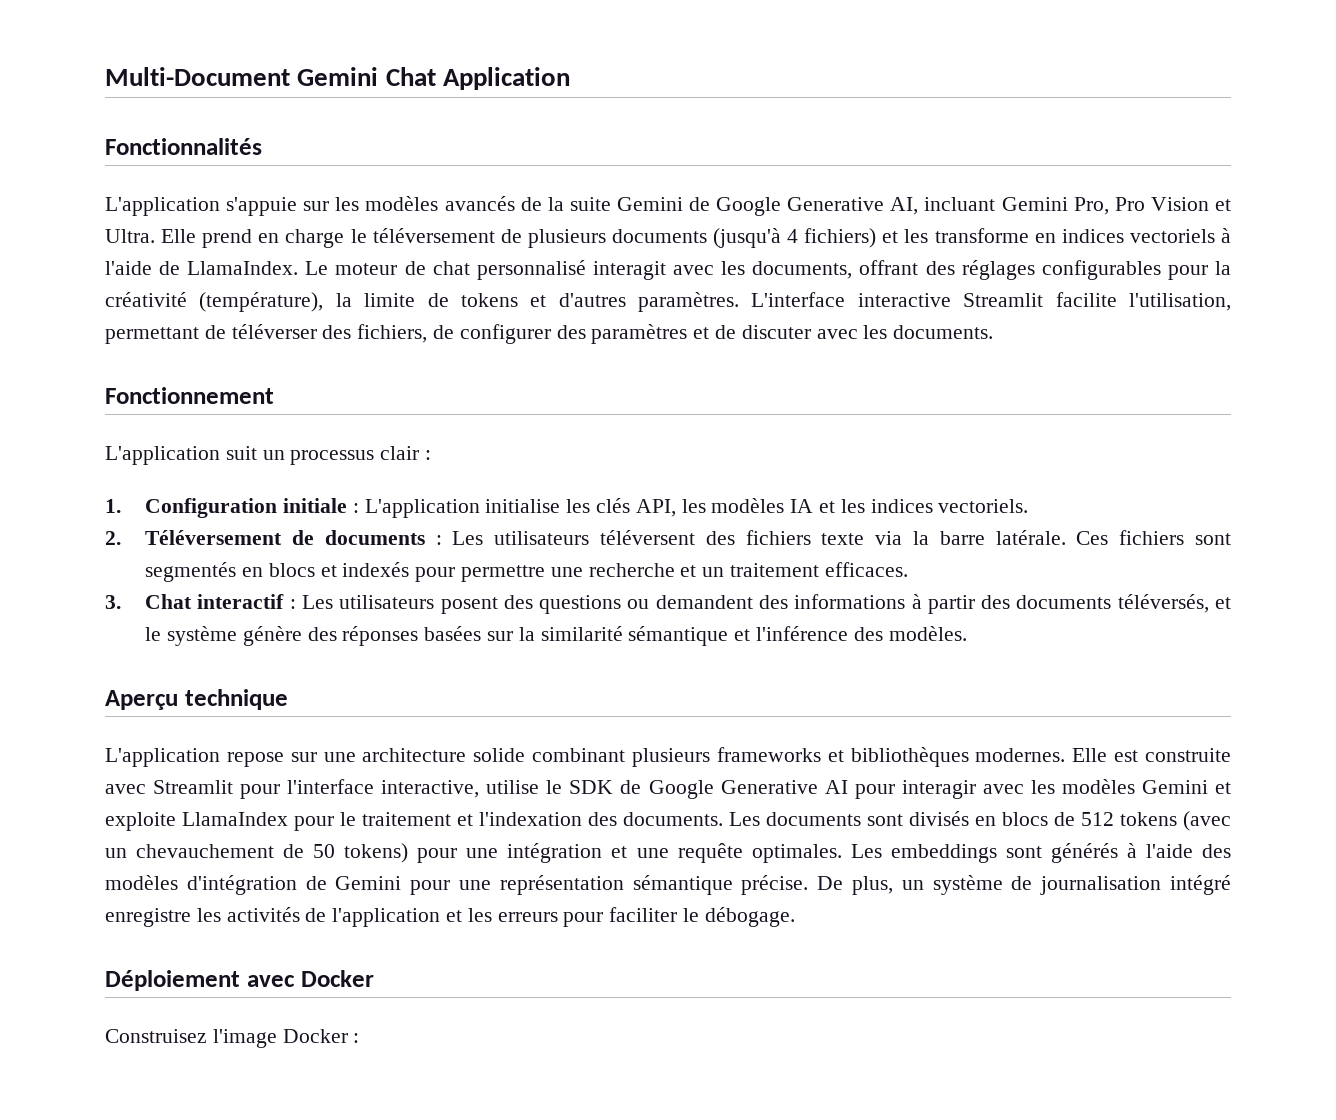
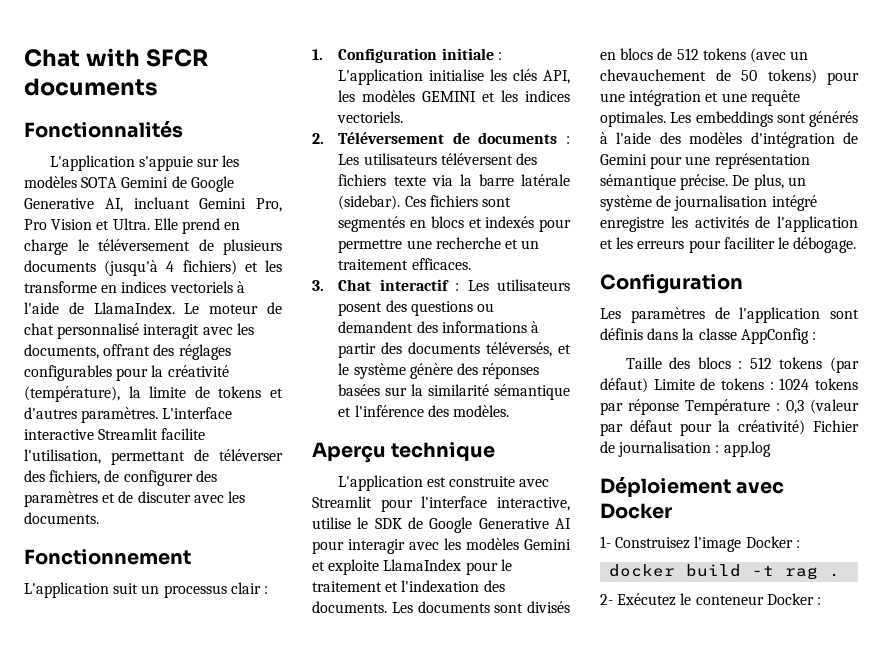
[105,67,570,90] Multi-Document Gemini Chat Application -> [24,48,210,67] [24,78,158,96] Chat with SFCR documents
[444,196,611,211] avancés de la suite -> [81,177,118,188] SOTA
[790,499,814,513] IA -> [422,91,477,102] GEMINI
[995,530,1066,545] latérale. -> [521,174,570,186] [338,195,401,210] latérale (sidebar).
[226,747,1108,767] repose sur une architecture solide combinant plusieurs frameworks et bibliothèques modernes. Elle -> (423, 483) none
(795, 917) none -> [600,274,743,294] [600,307,859,323] [600,328,816,344] [625,357,859,373] [600,378,858,393] [600,399,859,415] [600,420,859,436] [600,441,771,457] // Configuration // Les paramètres de l'application sont définis dans la classe AppConfig : // Taille des blocs : 512 tokens (par défaut) Limite de tokens : 1024 tokens par réponse Température : 0,3 (valeur par défaut pour la créativité) Fichier de journalisation : app.log
(374, 978) none -> [600,536,611,548] 1-
(360, 1038) none -> [609,564,841,580] [600,593,821,606] // docker build -t rag . // 2- Exécutez le conteneur Docker :

